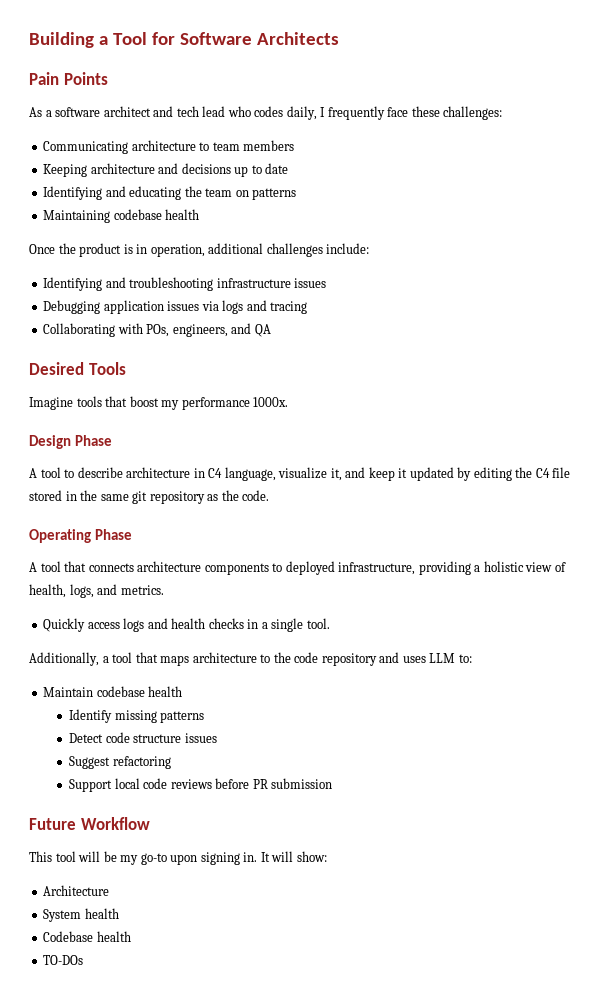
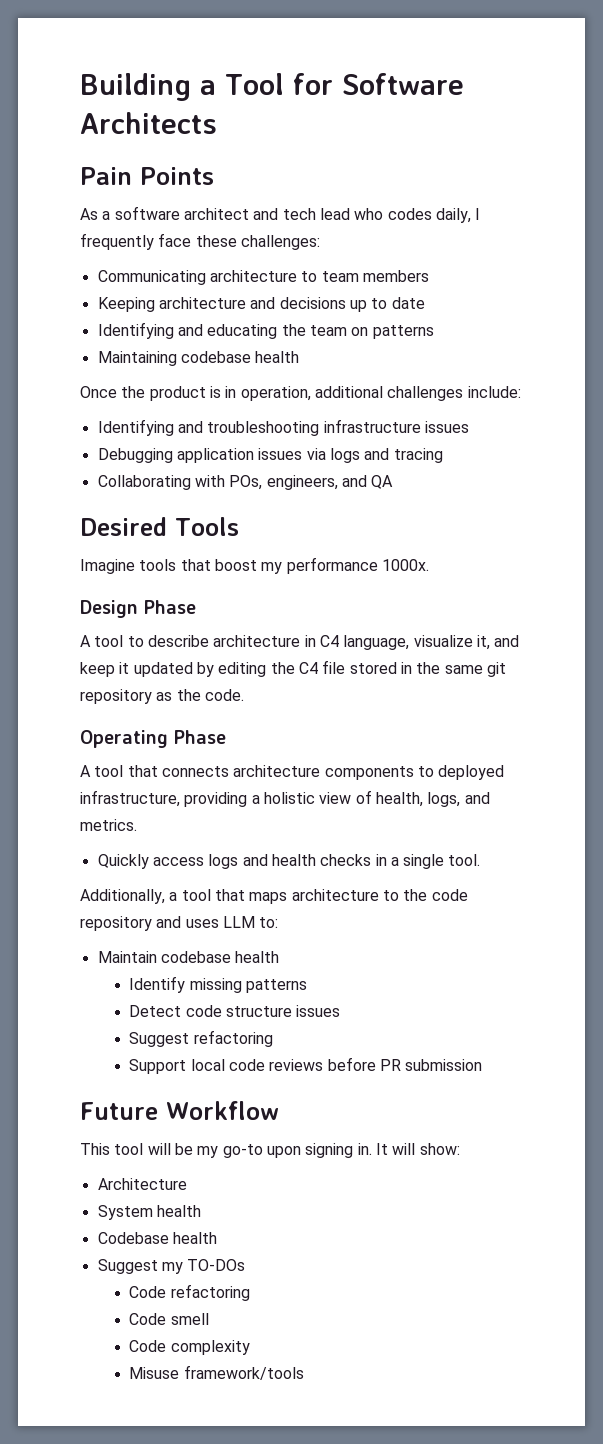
(131, 936) none -> [97,1259,183,1274] Suggest my
(84, 960) none -> [129,1284,250,1301] [129,1313,209,1325] [129,1340,250,1355] [129,1365,304,1380] // Code refactoring // Code smell // Code complexity // Misuse framework/tools

